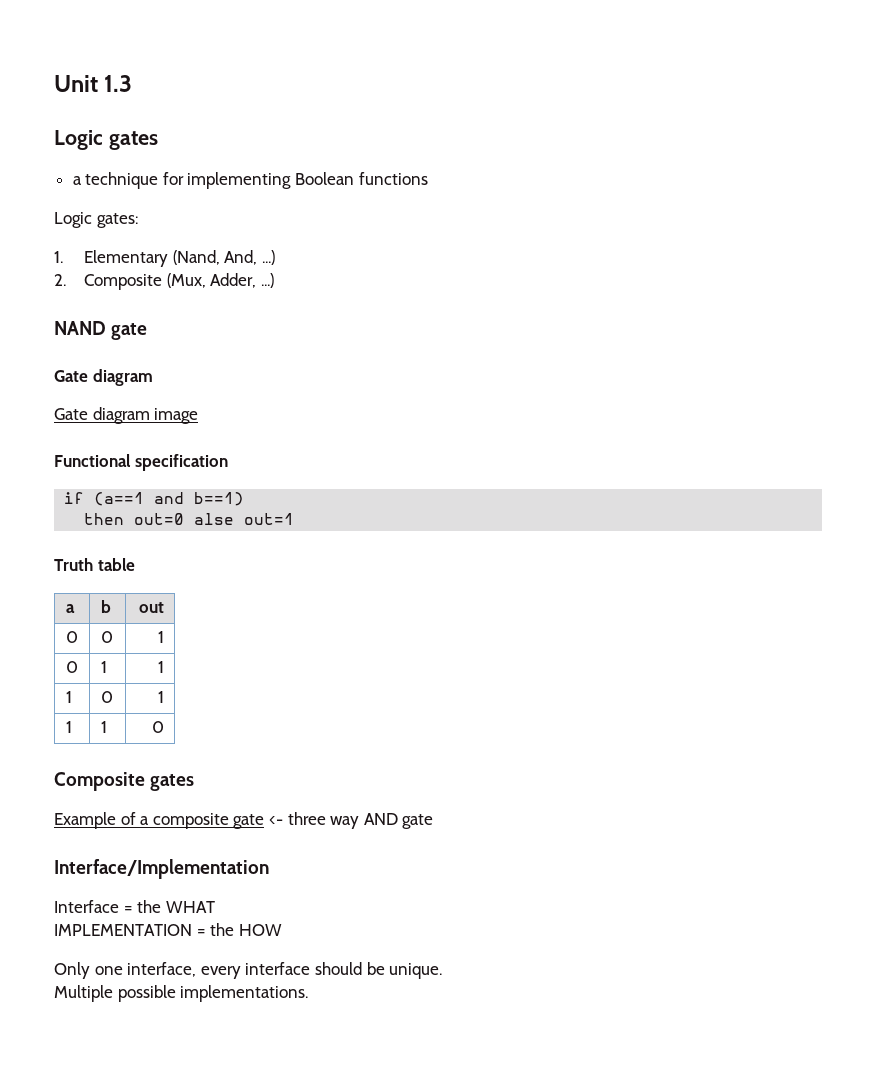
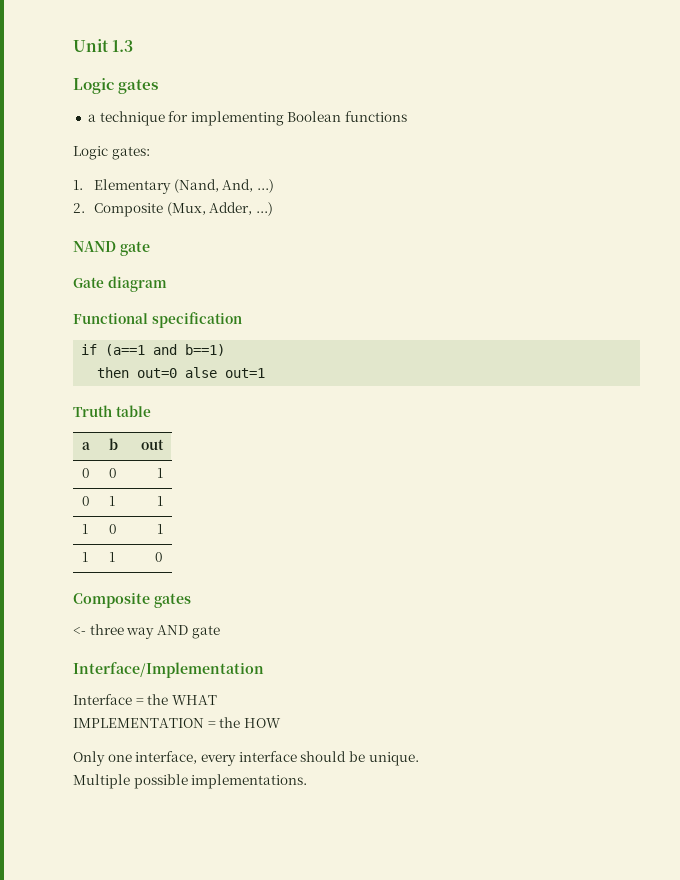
[54,407,199,424] // Gate diagram image -> (167, 284) none
[54,812,265,829] Example of a composite gate -> (191, 600) none

